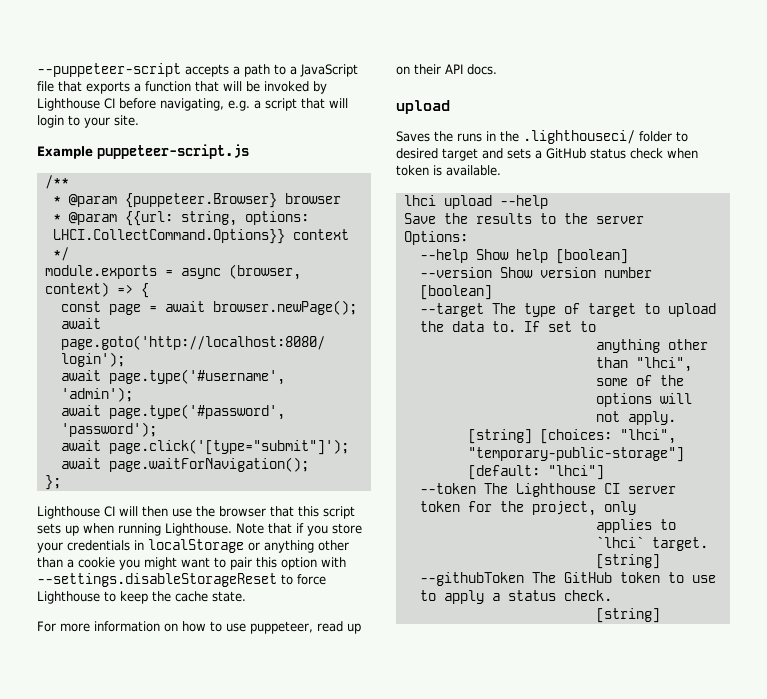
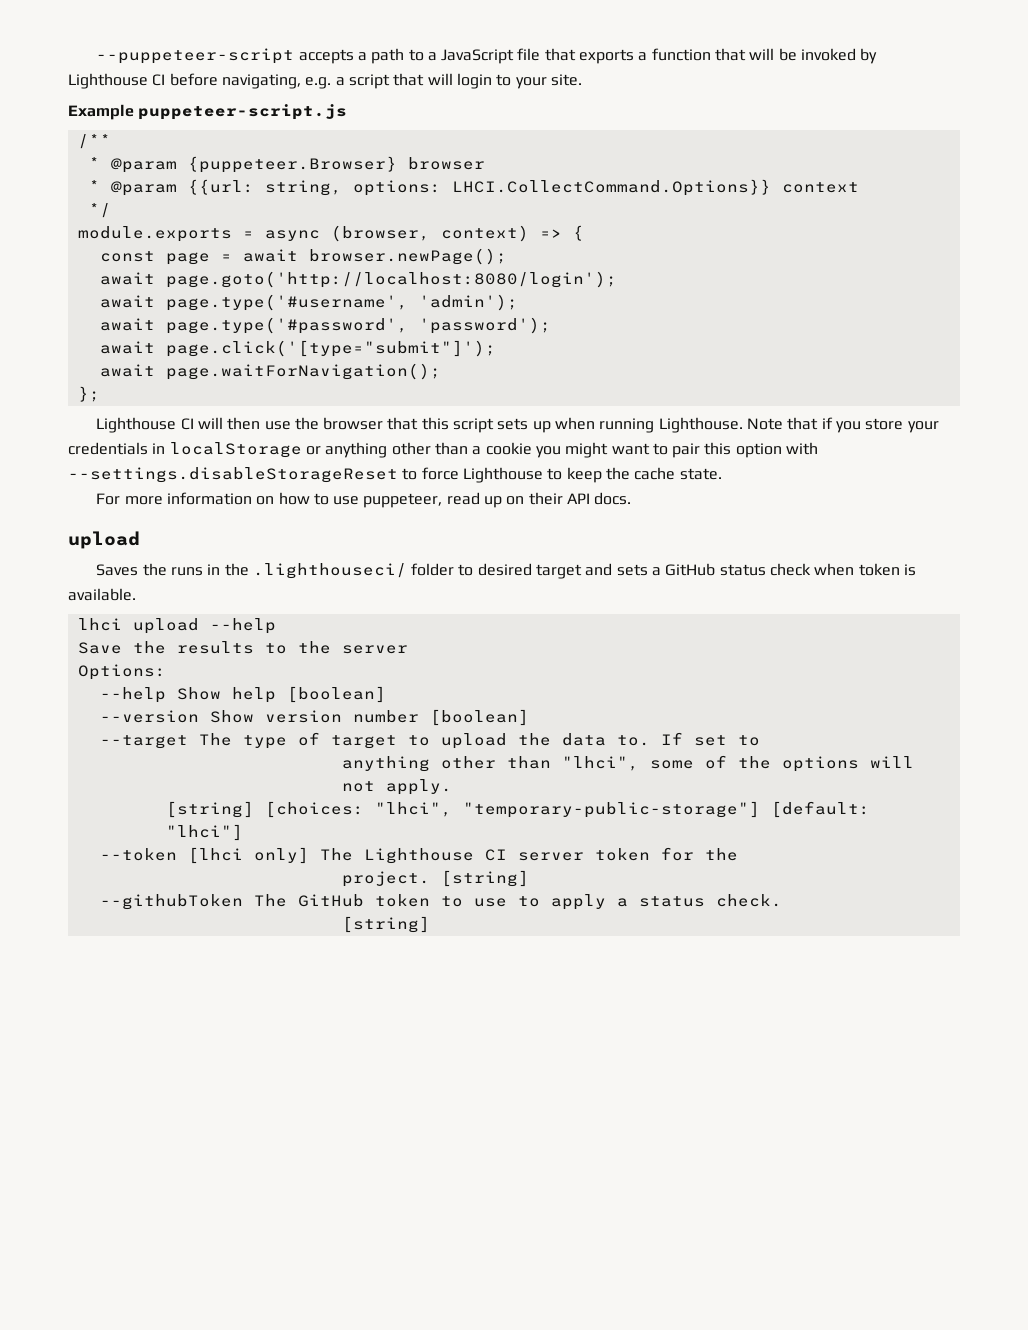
(476, 488) none -> [187,847,309,864] [lhci only]
[531,501,636,516] [595,519,676,533] [595,536,708,551] project, only // applies to `lhci` target. -> [341,871,430,887] // project.

